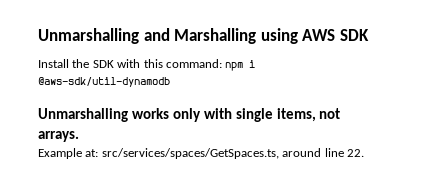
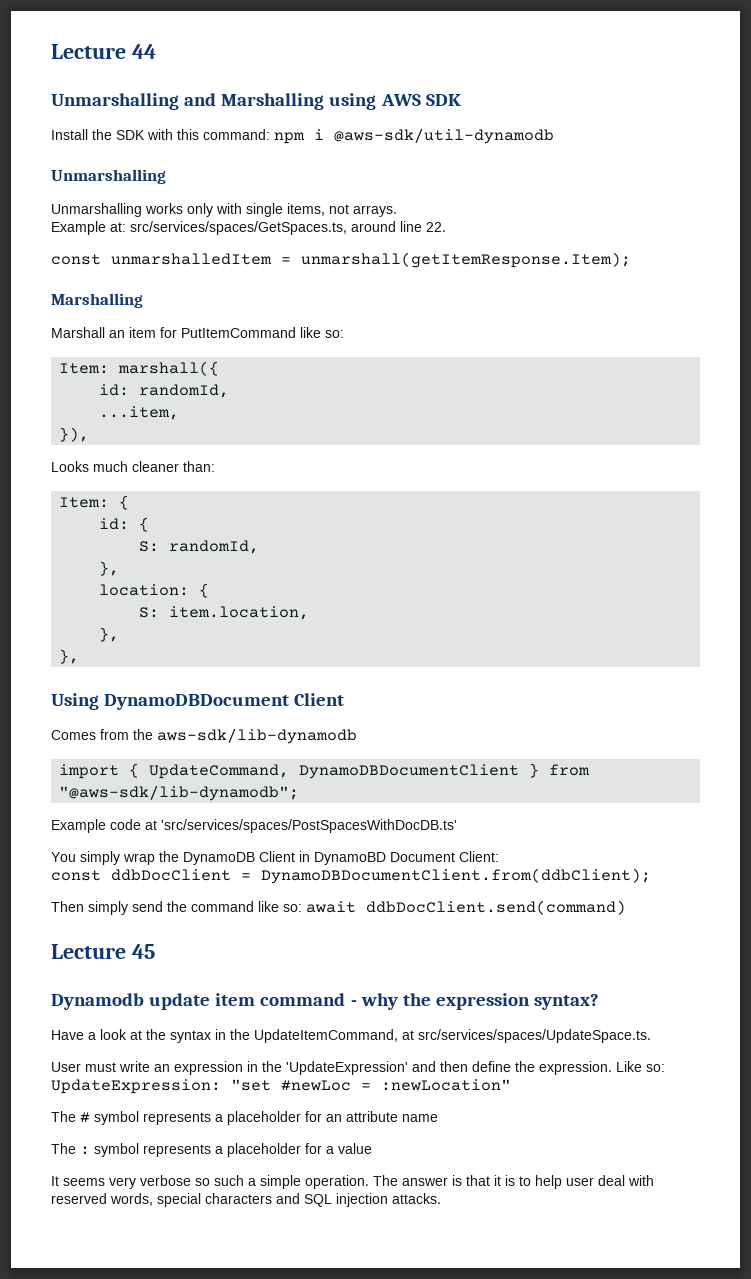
(38, 36) none -> [51,44,156,59] Lecture 44 //
(128, 115) none -> [51,203,142,217] // Unmarshalling
(364, 153) none -> [51,252,631,268] [51,293,143,308] [51,327,344,338] [59,361,220,376] [99,384,230,398] [99,406,180,420] [59,427,90,442] [51,461,215,472] [59,495,130,510] [99,517,150,532] [139,540,260,554] [99,561,120,576] [99,583,210,598] [139,606,310,620] [99,627,120,642] [59,649,80,664] [51,693,345,710] [51,728,357,744] [59,763,591,779] [59,785,300,801] [51,819,457,833] [51,851,499,865] [51,868,651,884] [51,900,626,915] [51,944,155,959] [51,993,600,1010] [51,1029,651,1043] [51,1061,665,1075] [51,1079,511,1094] [51,1111,438,1125] [51,1143,372,1157] [51,1175,654,1189] [51,1193,441,1207] // const unmarshalledItem = unmarshall(getItemResponse.Item); // Marshalling // Marshall an item for PutItemCommand like so: // Item: marshall({ // id: randomId, // ...item, // }), // Looks much cleaner than: // Item: { // id: { // S: randomId, // }, // location: { // S: item.location, // }, // }, // Using DynamoDBDocument Client // Comes from the aws-sdk/lib-dynamodb // import { UpdateCommand, DynamoDBDocumentClient } from "@aws-sdk/lib-dynamodb"; // Example code at 'src/services/spaces/PostSpacesWithDocDB.ts' // You simply wrap the DynamoDB Client in DynamoBD Document Client: // const ddbDocClient = DynamoDBDocumentClient.from(ddbClient); // Then simply send the command like so: await ddbDocClient.send(command) // Lecture 45 // Dynamodb update item command - why the expression syntax? // Have a look at the syntax in the UpdateItemCommand, at src/services/spaces/UpdateSpace.ts. // User must write an expression in the 'UpdateExpression' and then define the expression. Like so: UpdateExpression: "set #newLoc = :newLocation" // The # symbol represents a placeholder for an attribute name // The : symbol represents a placeholder for a value // It seems very verbose so such a simple operation. The answer is that it is to help user deal with reserved words, special characters and SQL injection attacks.

